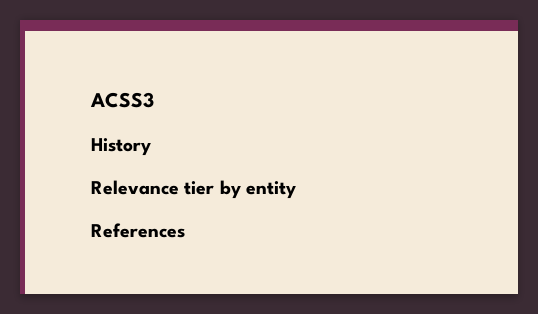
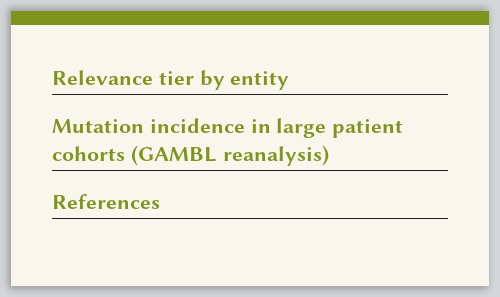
[90,92,154,108] [91,138,151,156] ACSS3 // History // -> (52, 77) none
(296, 190) none -> [52,118,404,138] [52,145,329,166] // Mutation incidence in large patient cohorts (GAMBL reanalysis)

